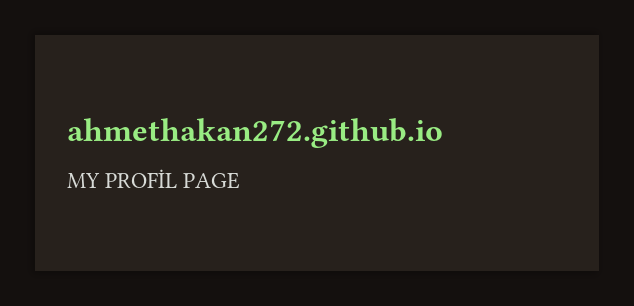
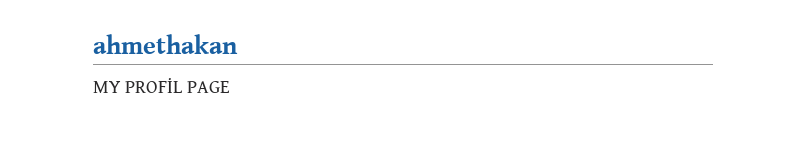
[67,118,443,148] ahmethakan272.github.io -> [93,34,238,54] ahmethakan

